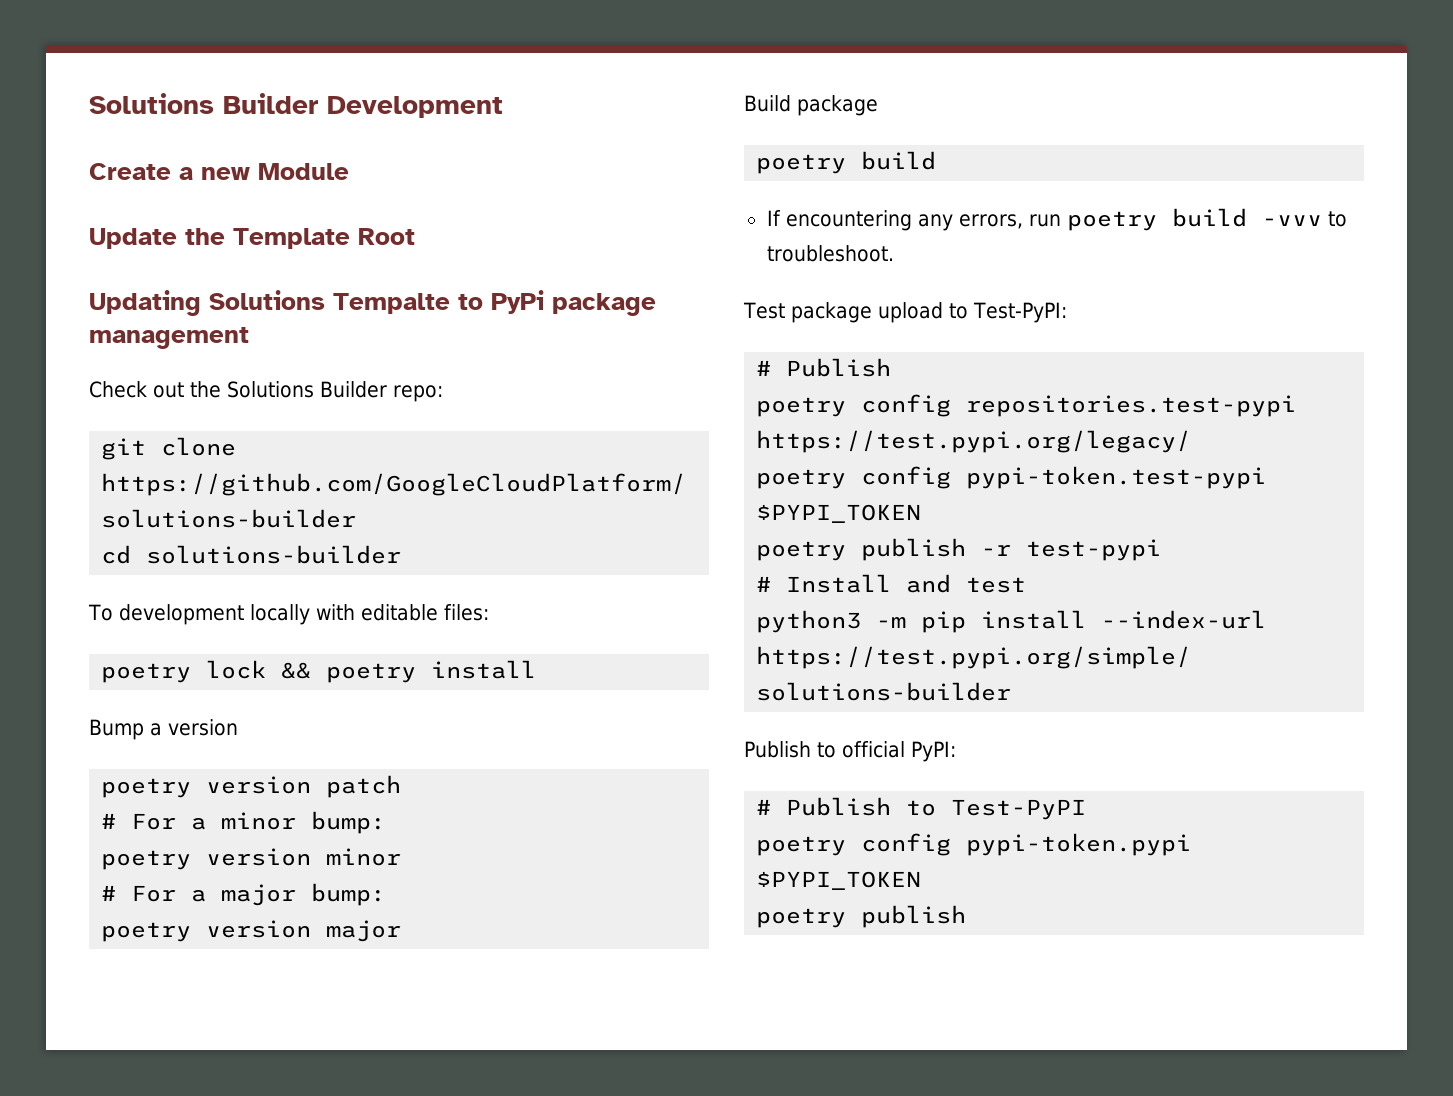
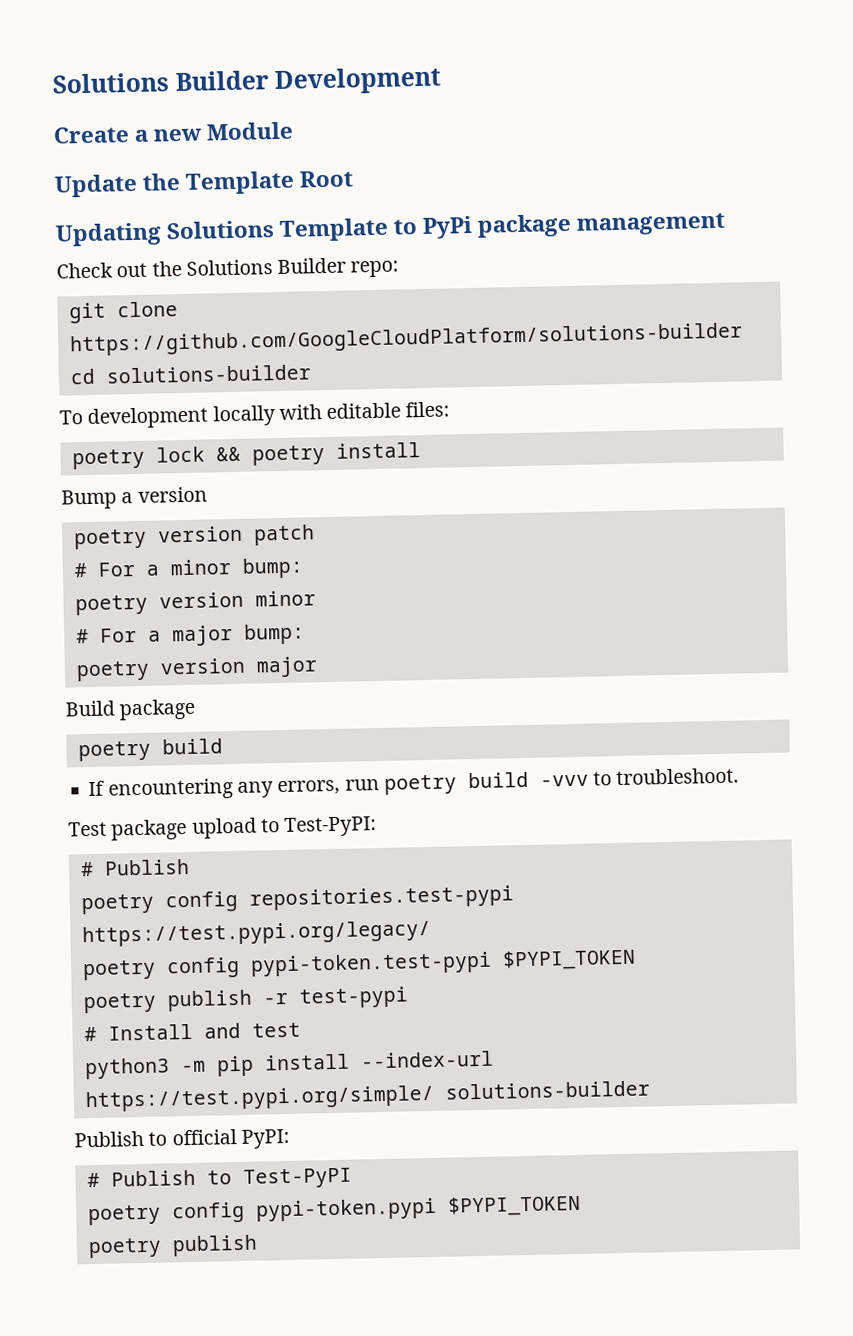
[333,293,450,314] Tempalte -> [279,217,390,242] Template

